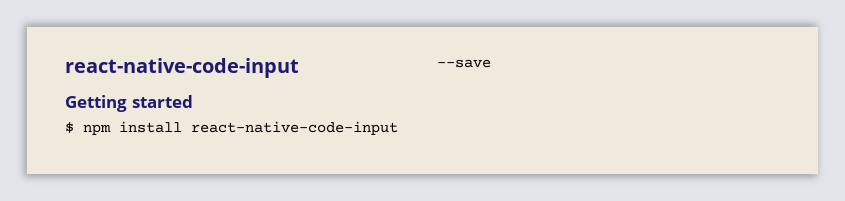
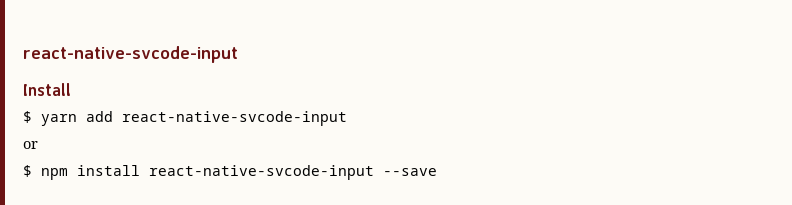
[65,58,299,78] [65,95,193,112] react-native-code-input // Getting started -> [23,46,238,63] [23,83,71,96] [23,111,347,126] [23,141,38,149] react-native-svcode-input // Install // $ yarn add react-native-svcode-input // or
[191,121,398,135] react-native-code-input -> [149,165,374,180] react-native-svcode-input

